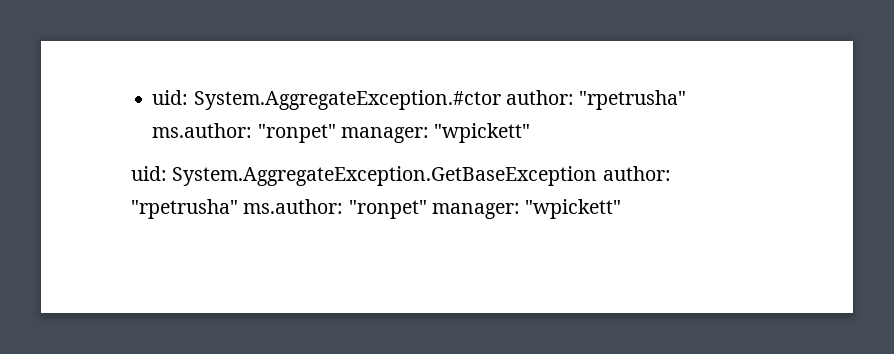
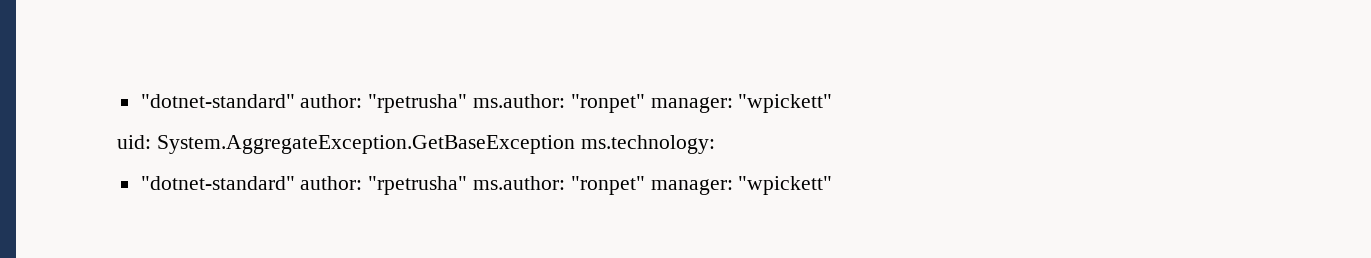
[152,90,501,110] uid: System.AggregateException.#ctor -> [140,94,295,108] "dotnet-standard"
(598, 176) none -> [580,135,715,154] [140,176,295,190] ms.technology: // "dotnet-standard"

